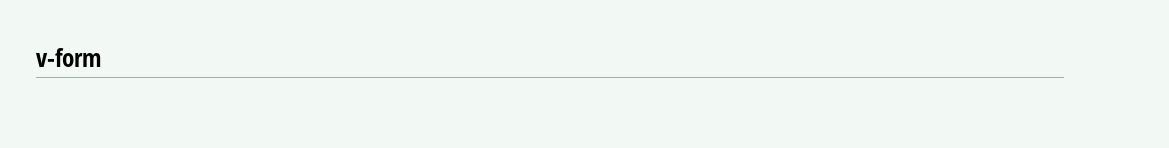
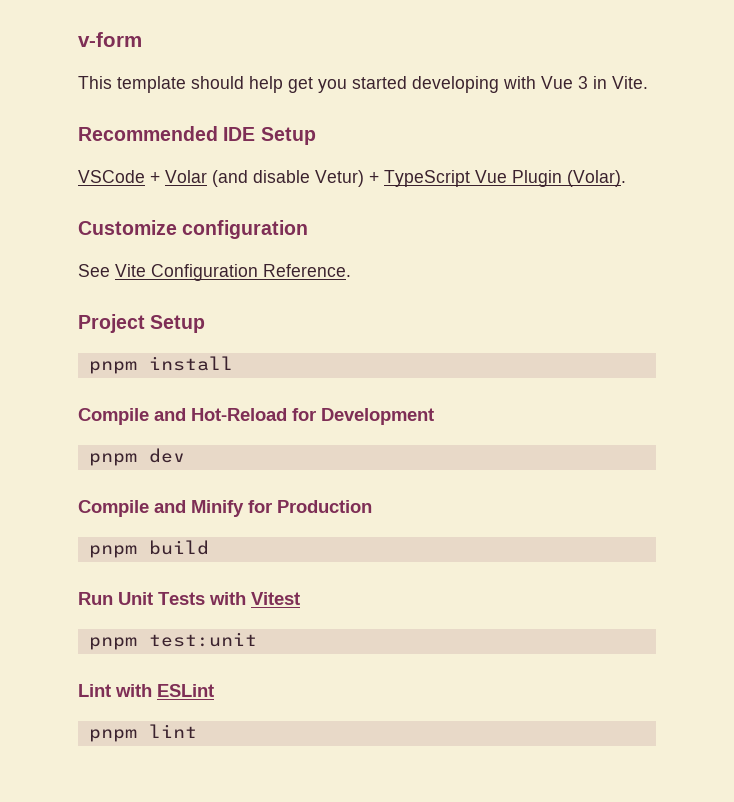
(101, 57) none -> [78,76,648,93] [78,126,316,145] [78,170,626,187] [78,220,309,239] [78,264,351,281] [78,314,206,333] [88,356,233,374] [78,408,434,425] [88,448,185,466] [78,500,372,517] [88,540,209,558] [78,592,300,605] [88,632,257,650] [78,684,214,697] [88,724,197,742] // This template should help get you started developing with Vue 3 in Vite. // Recommended IDE Setup // VSCode + Volar (and disable Vetur) + TypeScript Vue Plugin (Volar). // Customize configuration // See Vite Configuration Reference. // Project Setup // pnpm install // Compile and Hot-Reload for Development // pnpm dev // Compile and Minify for Production // pnpm build // Run Unit Tests with Vitest // pnpm test:unit // Lint with ESLint // pnpm lint

